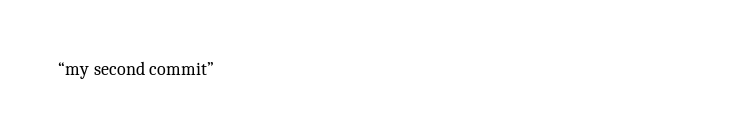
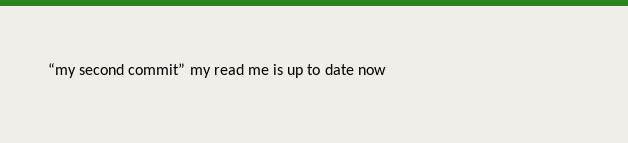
(215, 68) none -> [189,64,386,78] my read me is up to date now

